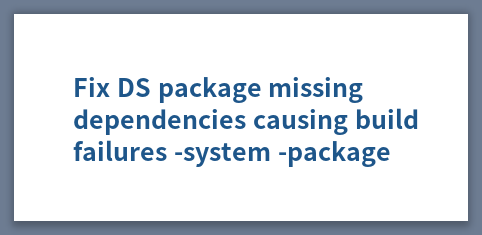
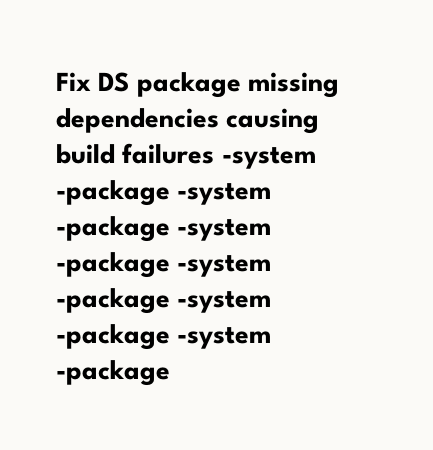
(391, 154) none -> [177,183,272,205] [56,216,272,242] [56,252,272,278] [56,288,272,314] [56,324,272,350] [56,360,170,386] -system -package -system -package -system -package -system -package -system -package

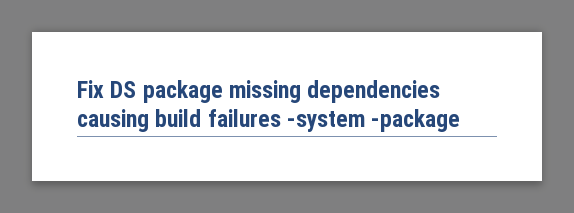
[177,183,272,205] [56,216,272,242] [56,252,272,278] [56,288,272,314] [56,324,272,350] [56,360,170,386] -system -package -system -package -system -package -system -package -system -package -> (461, 120) none

